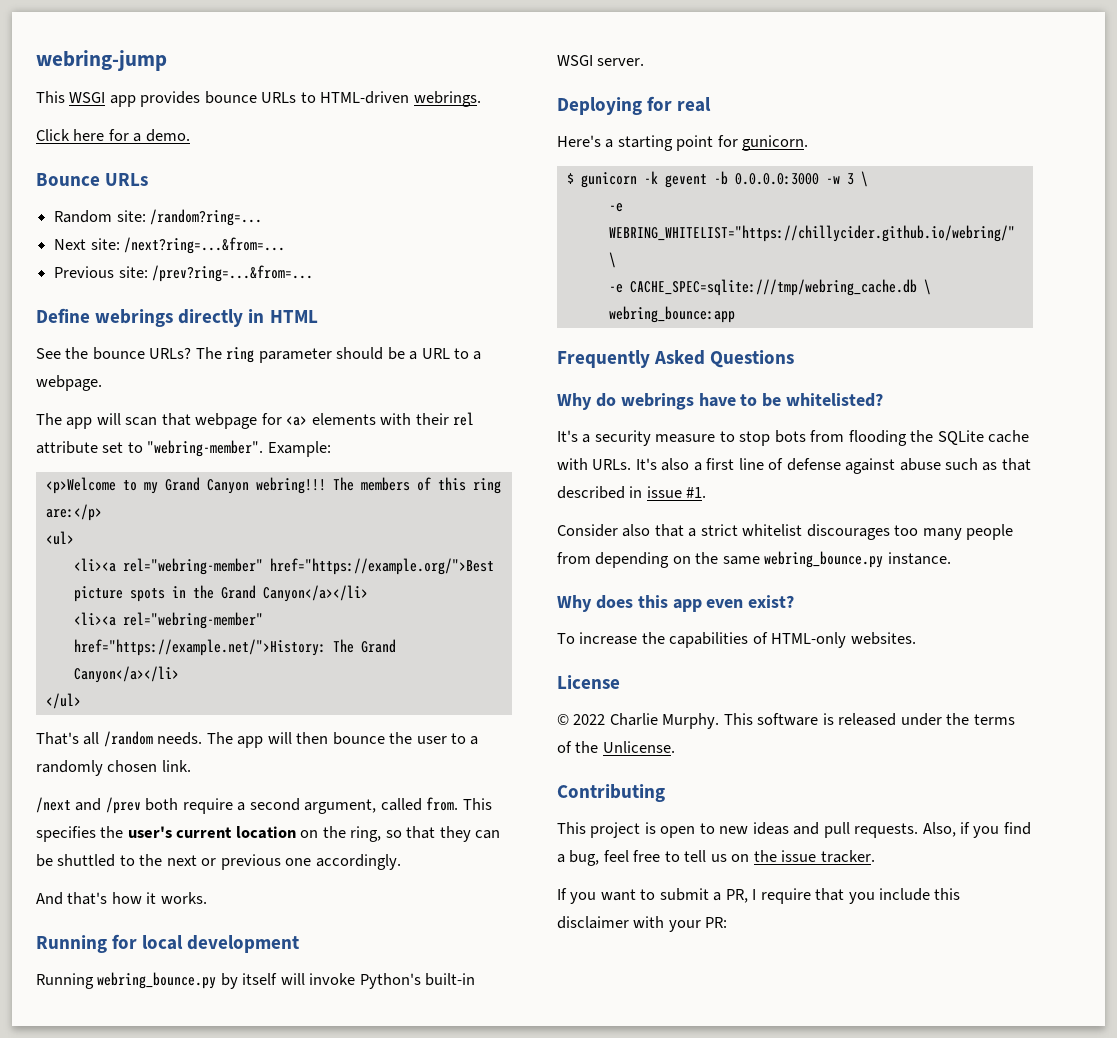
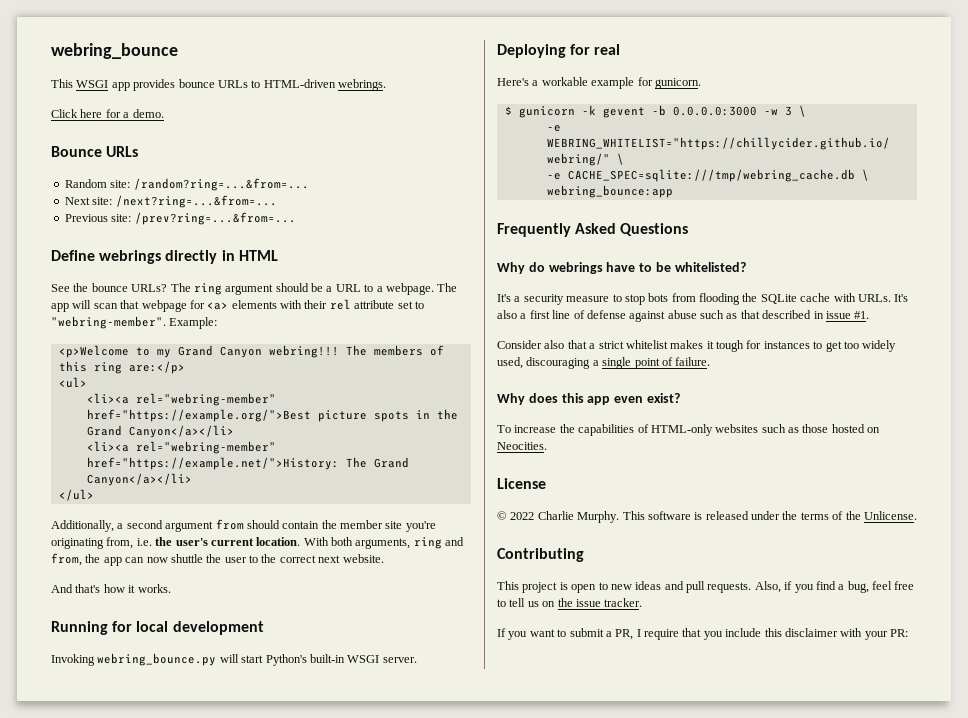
[36,50,167,71] webring-jump -> [51,43,178,59] webring_bounce
[150,209,263,226] /random?ring=... -> [133,178,309,191] /random?ring=...&from=...
[258,348,332,363] parameter -> [225,284,274,295] argument
(102, 383) // -> (434, 289) none
[36,731,479,748] [36,760,191,776] [36,797,492,814] [36,826,501,842] [36,854,401,870] That's all /random needs. The app will then bounce the user to a randomly chosen link. // /next and /prev both require a second argument, called from. This specifies the user's current location on the ring, so that they can be shuttled to the next or previous one accordingly. -> [51,519,436,532] [51,537,465,549] [51,553,384,566] Additionally, a second argument from should contain the member site you're originating from, i.e. the user's current location. With both arguments, ring and from, the app can now shuttle the user to the correct next website.
[36,972,356,989] Running webring_bounce.py by itself will invoke -> [51,653,264,666] Invoking webring_bounce.py will start
[617,135,714,151] starting point -> [541,77,635,89] workable example
[806,524,1014,540] [557,551,951,568] discourages too many people from depending on the same webring_bounce.py instance. -> [670,340,897,352] [497,357,711,369] makes it tough for instances to get too widely used, discouraging a single point of failure.
[850,632,916,645] websites. -> [715,424,881,433] [497,442,547,450] websites such as those hosted on Neocities.

